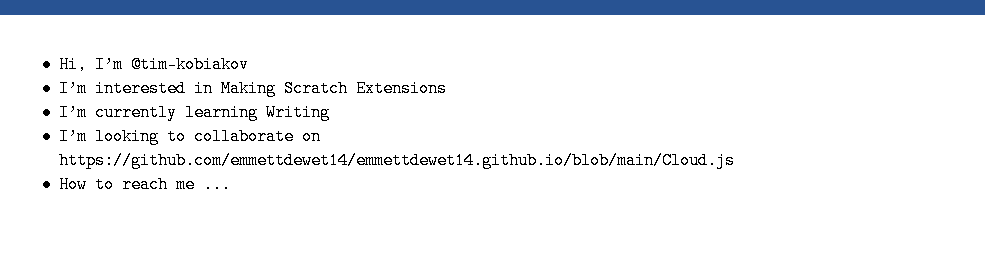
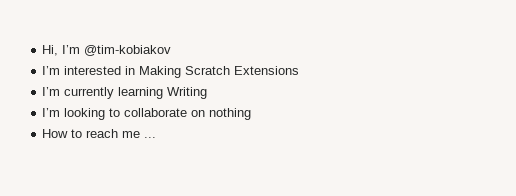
[58,152,735,169] https://github.com/emmettdewet14/emmettdewet14.github.io/blob/main/Cloud.js -> [209,108,252,120] nothing

